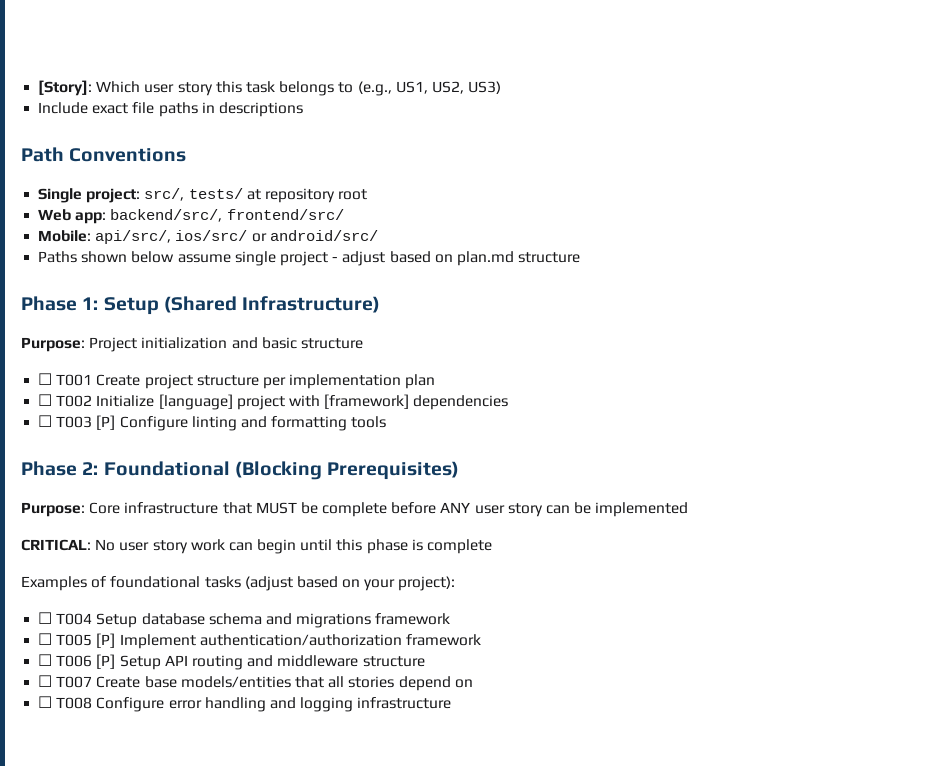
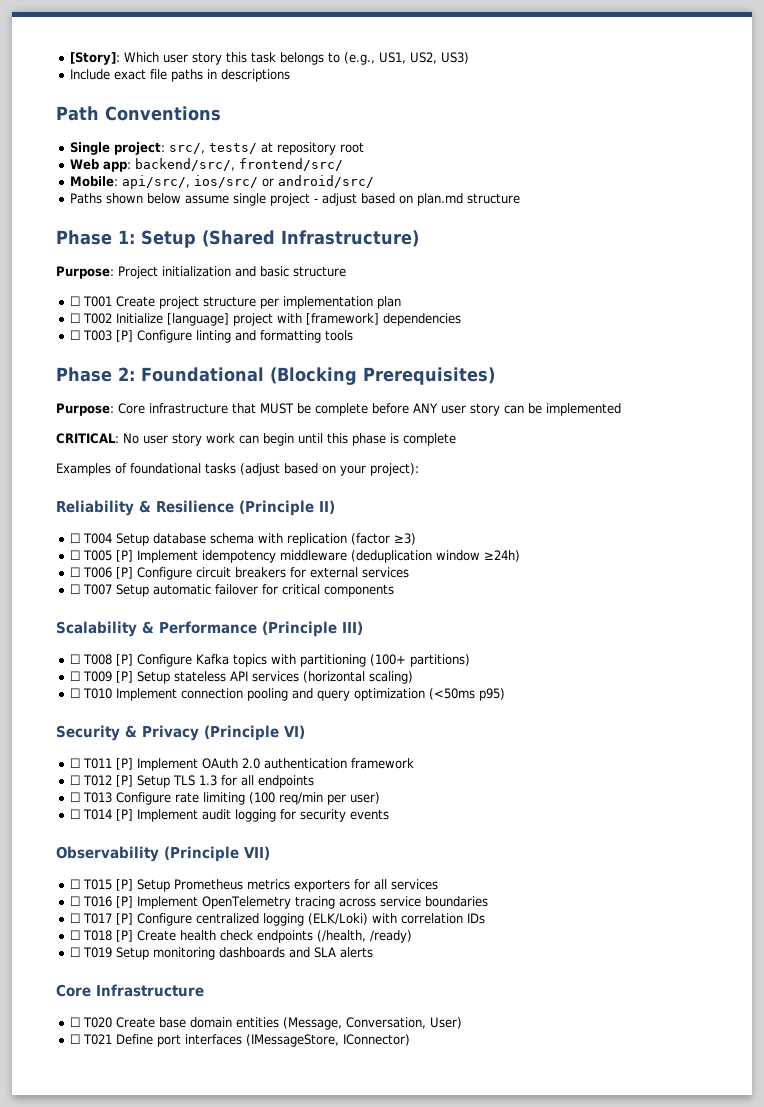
(456, 583) none -> [56,500,335,516] // Reliability & Resilience (Principle II)
[265,613,451,628] and migrations framework -> [258,533,417,546] with replication (factor ≥3)
[199,634,481,646] [38,654,425,670] [38,675,473,691] [38,696,452,712] authentication/authorization framework // ☐ T006 [P] Setup API routing and middleware structure // ☐ T007 Create base models/entities that all stories depend on // ☐ T008 Configure error handling and logging infrastructure -> [202,550,521,563] [70,567,410,580] [70,584,395,597] [56,621,363,637] [70,654,471,667] [70,671,414,684] [70,688,506,701] [56,725,305,741] [70,758,415,771] [70,775,315,788] [70,792,381,805] [70,809,390,822] [56,846,270,862] [70,879,439,892] [70,896,489,909] [70,913,486,926] [70,930,413,943] [70,947,374,960] [56,984,204,997] [70,1017,463,1030] [70,1034,411,1047] idempotency middleware (deduplication window ≥24h) // ☐ T006 [P] Configure circuit breakers for external services // ☐ T007 Setup automatic failover for critical components // Scalability & Performance (Principle III) // ☐ T008 [P] Configure Kafka topics with partitioning (100+ partitions) // ☐ T009 [P] Setup stateless API services (horizontal scaling) // ☐ T010 Implement connection pooling and query optimization (<50ms p95) // Security & Privacy (Principle VI) // ☐ T011 [P] Implement OAuth 2.0 authentication framework // ☐ T012 [P] Setup TLS 1.3 for all endpoints // ☐ T013 Configure rate limiting (100 req/min per user) // ☐ T014 [P] Implement audit logging for security events // Observability (Principle VII) // ☐ T015 [P] Setup Prometheus metrics exporters for all services // ☐ T016 [P] Implement OpenTelemetry tracing across service boundaries // ☐ T017 [P] Configure centralized logging (ELK/Loki) with correlation IDs // ☐ T018 [P] Create health check endpoints (/health, /ready) // ☐ T019 Setup monitoring dashboards and SLA alerts // Core Infrastructure // ☐ T020 Create base domain entities (Message, Conversation, User) // ☐ T021 Define port interfaces (IMessageStore, IConnector)

